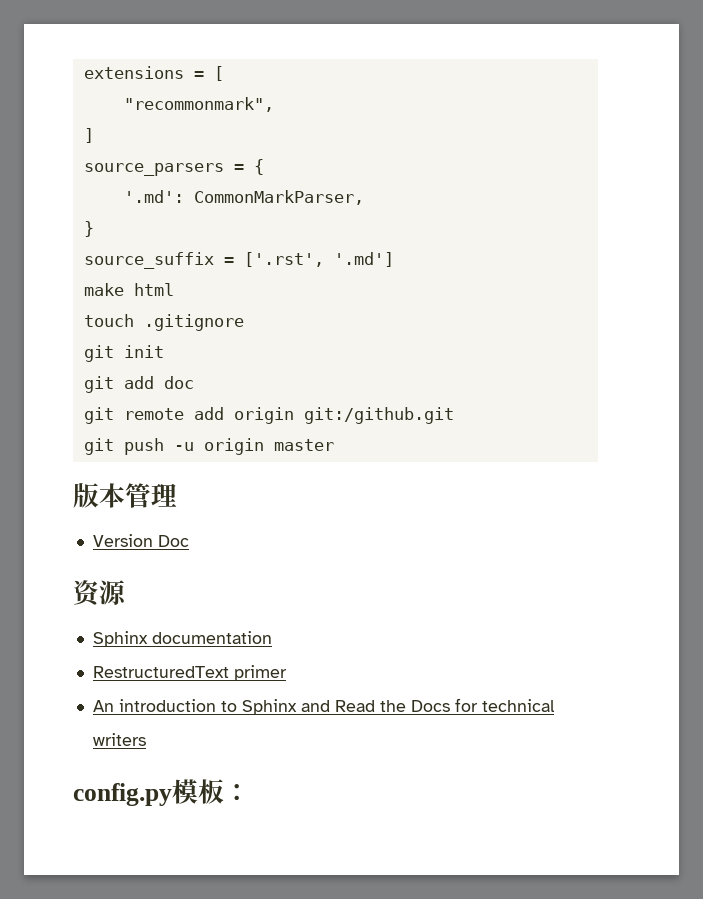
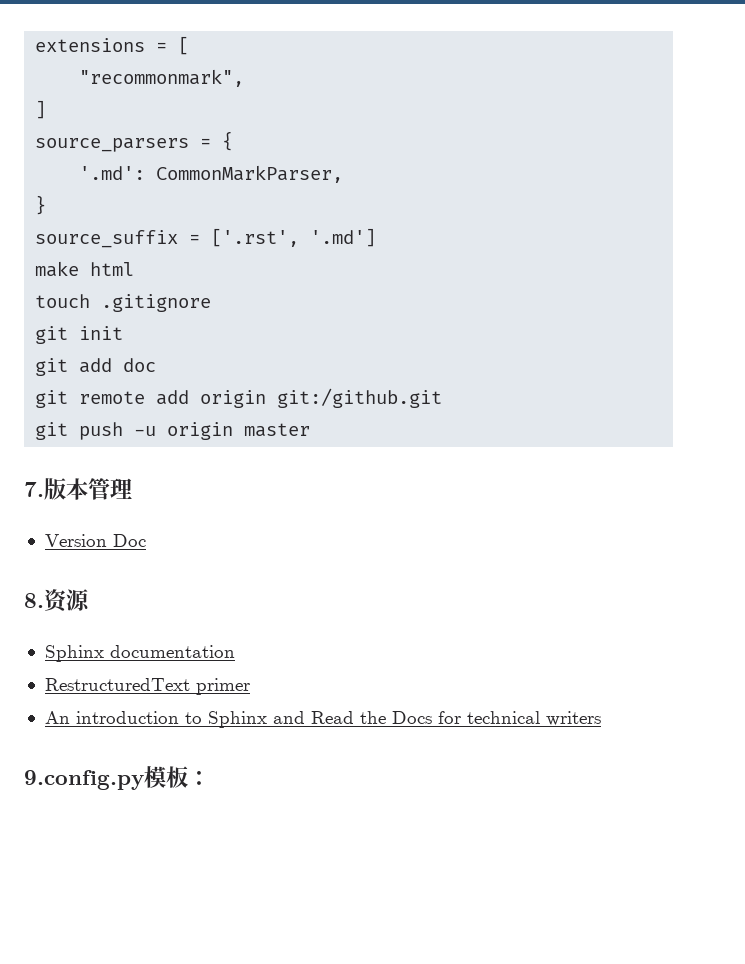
(334, 445) none -> [24,482,44,497] 7.
(189, 541) none -> [24,593,44,608] 8.
[73,783,172,806] config.py -> [24,770,144,790] 9.config.py

